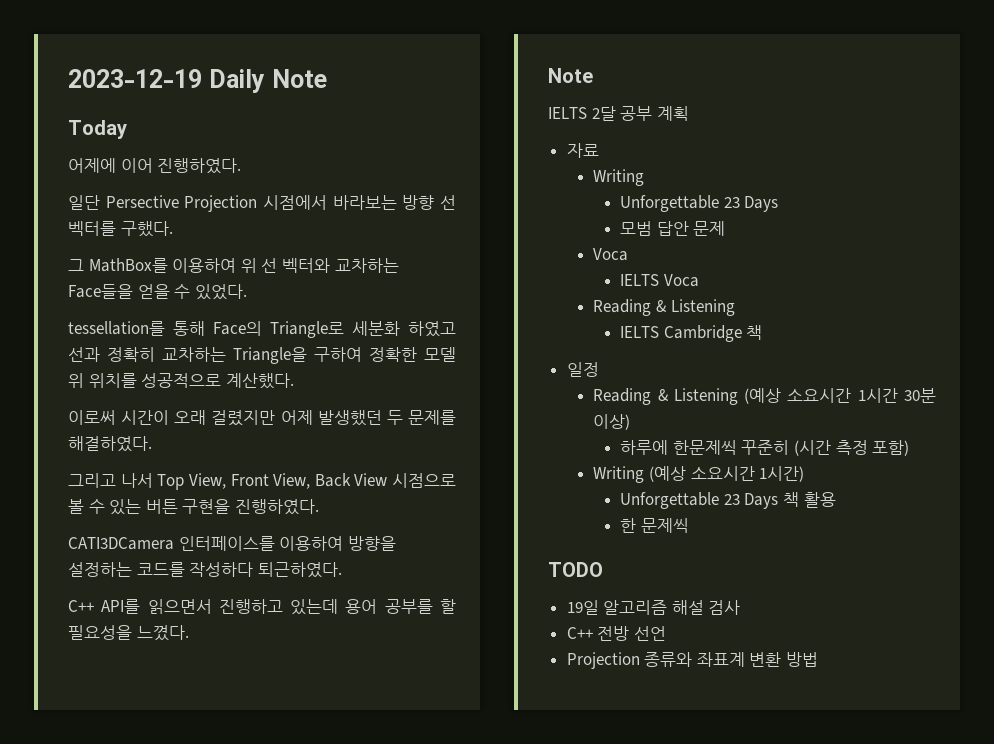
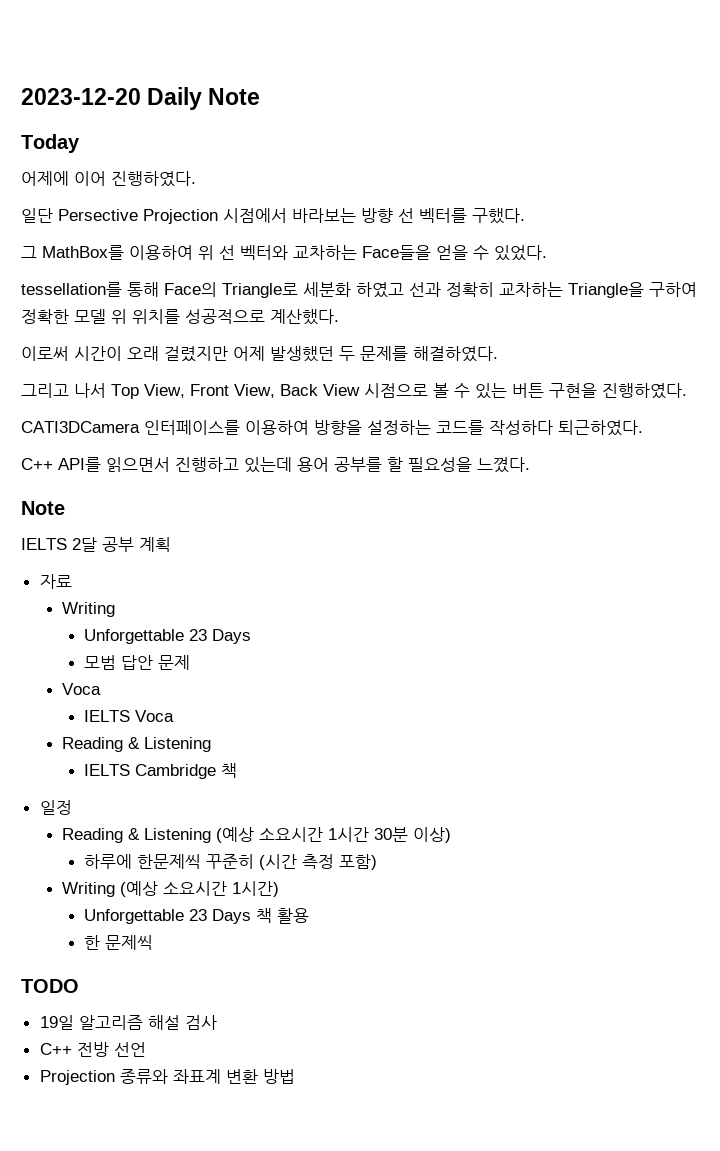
[68,69,202,88] 2023-12-19 -> [21,88,141,105] 2023-12-20

